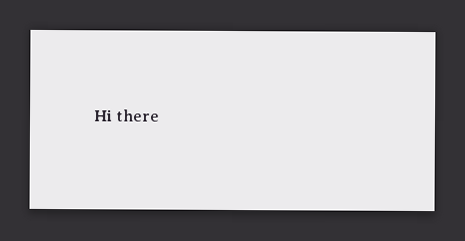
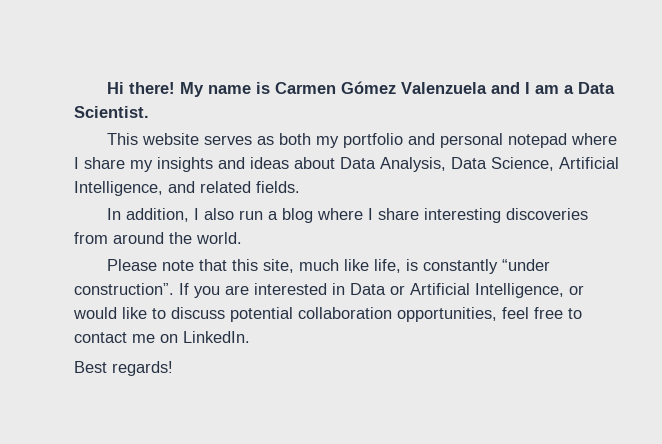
[115,109,161,122] there -> [128,81,615,97] [74,106,149,118] [106,133,617,148] [74,157,619,172] [74,181,300,196] [106,208,588,223] [74,232,242,244] [106,259,550,274] [74,283,584,298] [73,307,582,322] [74,331,250,343] [74,361,173,376] there! My name is Carmen Gómez Valenzuela and I am a Data Scientist. // This website serves as both my portfolio and personal notepad where I share my insights and ideas about Data Analysis, Data Science, Artificial Intelligence, and related fields. // In addition, I also run a blog where I share interesting discoveries from around the world. // Please note that this site, much like life, is constantly “under construction”. If you are interested in Data or Artificial Intelligence, or would like to discuss potential collaboration opportunities, feel free to contact me on LinkedIn. // Best regards!

